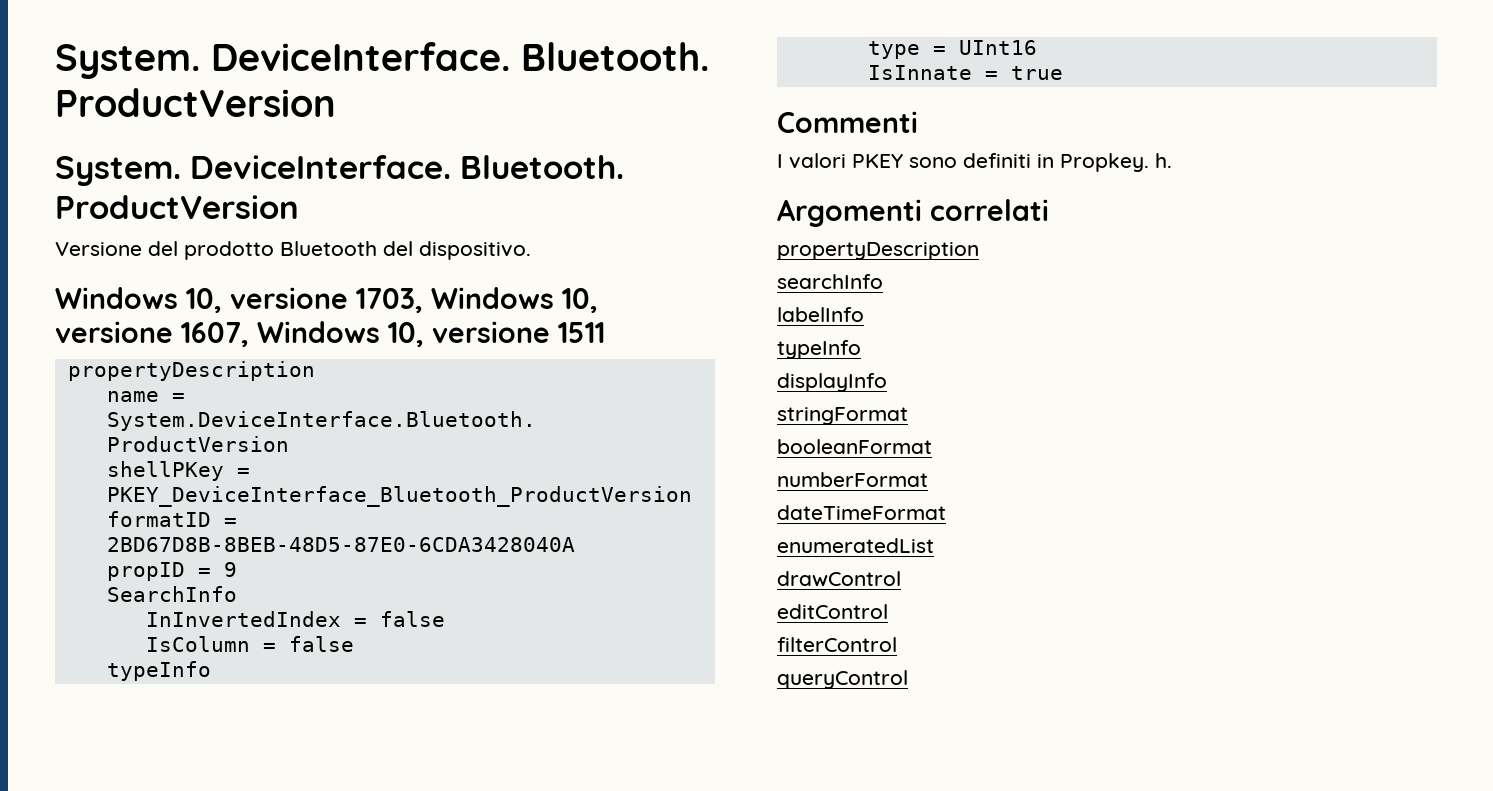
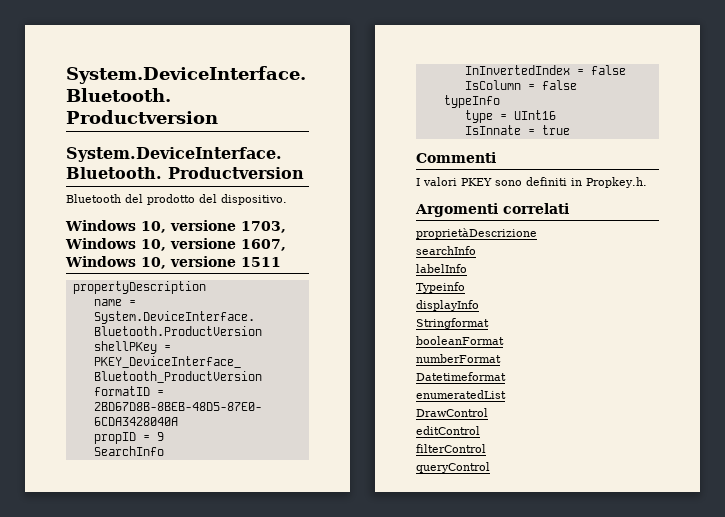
[55,42,709,79] [55,88,336,117] [55,155,624,186] [55,195,299,219] [55,242,142,256] System. DeviceInterface. Bluetooth. ProductVersion // System. DeviceInterface. Bluetooth. ProductVersion // Versione -> [66,66,306,84] [66,88,171,102] [66,110,218,124] [66,147,282,162] [66,167,304,179] [66,194,121,203] System.DeviceInterface. Bluetooth. Productversion // System.DeviceInterface. Bluetooth. Productversion // Bluetooth
[280,241,377,256] Bluetooth -> (195, 199) none
[1060,153,1172,172] Propkey. h. -> [586,177,647,188] Propkey.h.
[777,242,979,260] propertyDescription -> [416,228,537,239] proprietàDescrizione
[777,340,861,359] typeInfo -> [416,282,465,293] Typeinfo
[777,407,908,425] stringFormat -> [416,318,489,329] Stringformat
[777,505,946,520] dateTimeFormat -> [416,372,506,381] Datetimeformat
[777,571,901,587] drawControl -> [416,408,488,417] DrawControl

